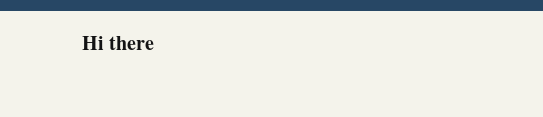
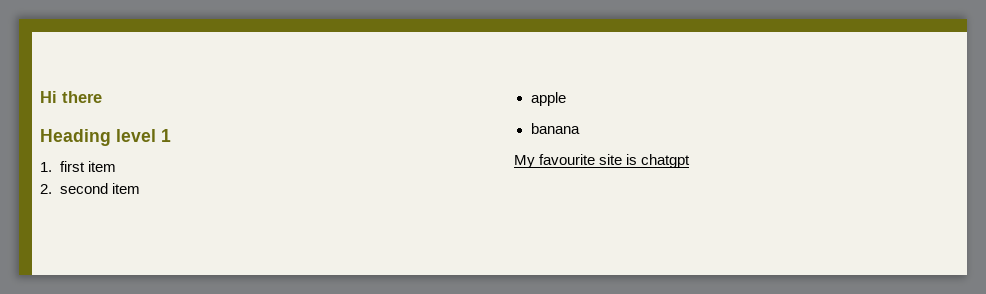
(155, 43) none -> [40,129,171,146] [40,161,116,172] [40,183,140,194] [530,92,566,106] [530,123,580,134] [514,154,691,168] // Heading level 1 // 1. first item // 2. second item // apple // banana // My favourite site is chatgpt

